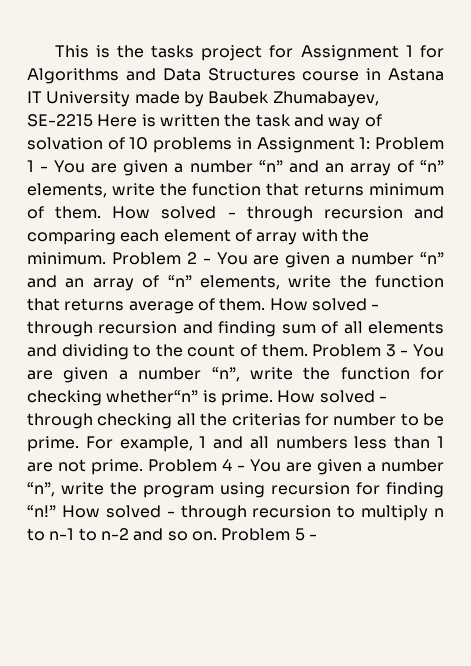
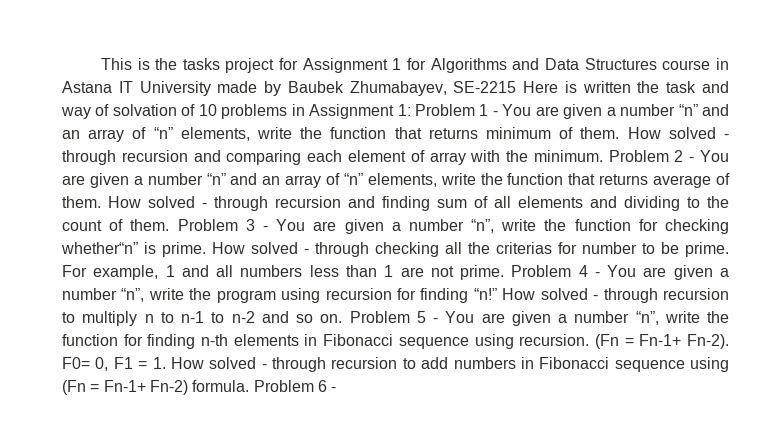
(317, 537) none -> [445,311,729,326] [62,334,730,349] [62,357,729,372] [62,380,337,395] You are given a number “n”, write the function for finding n-th elements in Fibonacci sequence using recursion. (Fn = Fn-1+ Fn-2). F0= 0, F1 = 1. How solved - through recursion to add numbers in Fibonacci sequence using (Fn = Fn-1+ Fn-2) formula. Problem 6 -

